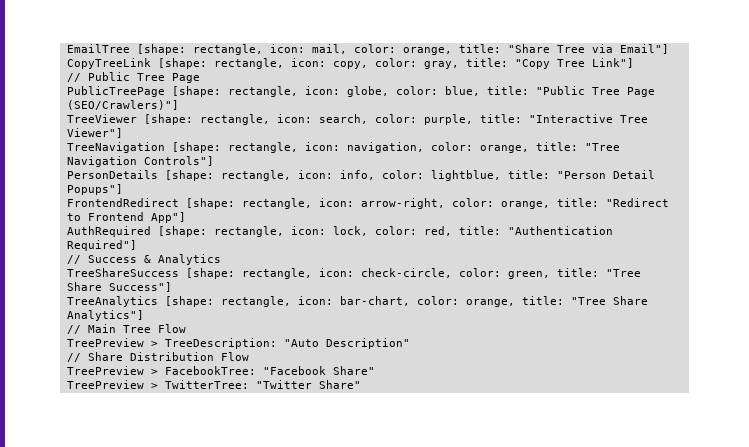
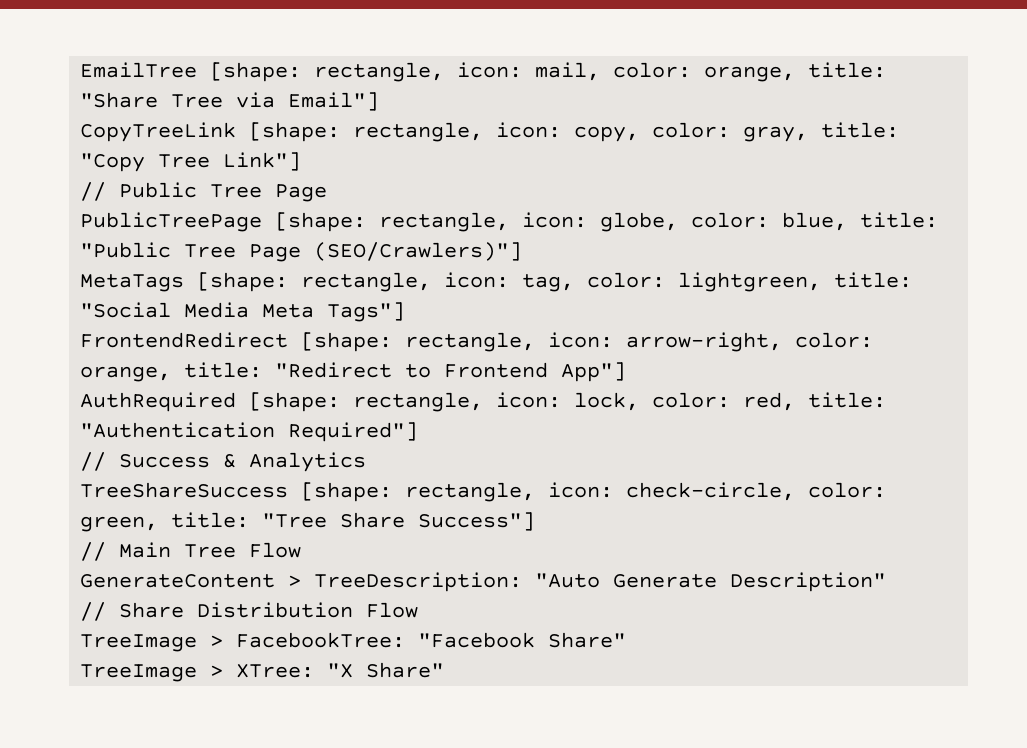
[67,114,649,125] [67,128,124,138] [67,142,621,153] [67,156,215,167] [67,170,656,181] [67,184,124,195] TreeViewer [shape: rectangle, icon: search, color: purple, title: "Interactive Tree Viewer"] // TreeNavigation [shape: rectangle, icon: navigation, color: orange, title: "Tree Navigation Controls"] // PersonDetails [shape: rectangle, icon: info, color: lightblue, title: "Person Detail Popups"] -> [80,272,913,292] [80,302,406,322] MetaTags [shape: rectangle, icon: tag, color: lightgreen, title: "Social Media Meta Tags"]
[67,296,649,307] [67,310,145,321] // TreeAnalytics [shape: rectangle, icon: bar-chart, color: orange, title: "Tree Share Analytics"] -> (536, 521) none
[67,338,145,347] TreePreview -> [80,574,276,588] GenerateContent
(320, 343) none -> [613,574,718,588] Generate
[67,366,145,375] TreePreview -> [80,634,198,652] TreeImage
[67,380,313,389] TreePreview > TwitterTree: "Twitter -> [80,663,354,682] TreeImage > XTree: "X

